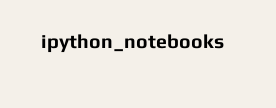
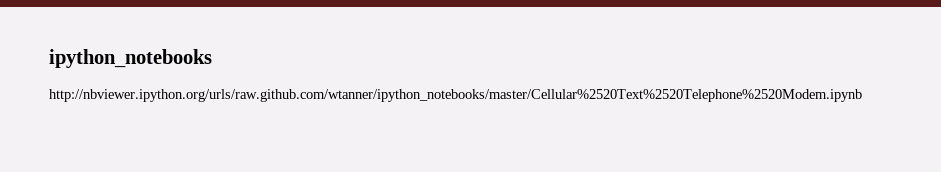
(224, 43) none -> [49,89,862,102] // http://nbviewer.ipython.org/urls/raw.github.com/wtanner/ipython_notebooks/master/Cellular%2520Text%2520Telephone%2520Modem.ipynb

